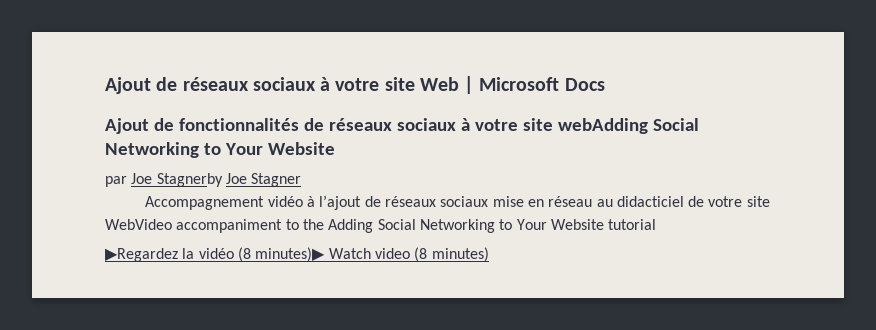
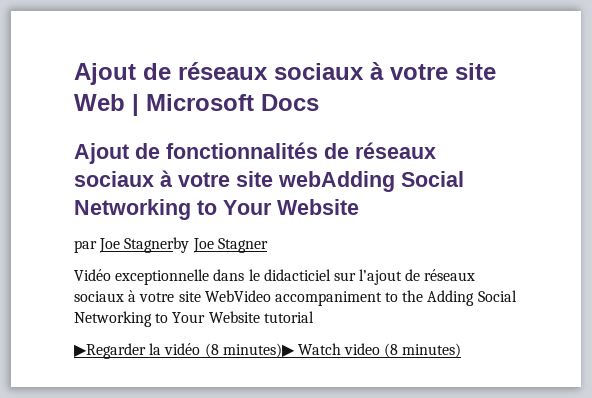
[145,195,705,210] Accompagnement vidéo à l’ajout de réseaux sociaux mise en réseau au didacticiel de -> [74,269,476,285] [74,290,137,302] Vidéo exceptionnelle dans le didacticiel sur l’ajout de réseaux sociaux à
[105,248,178,262] ▶Regardez -> [74,343,146,359] ▶Regarder

